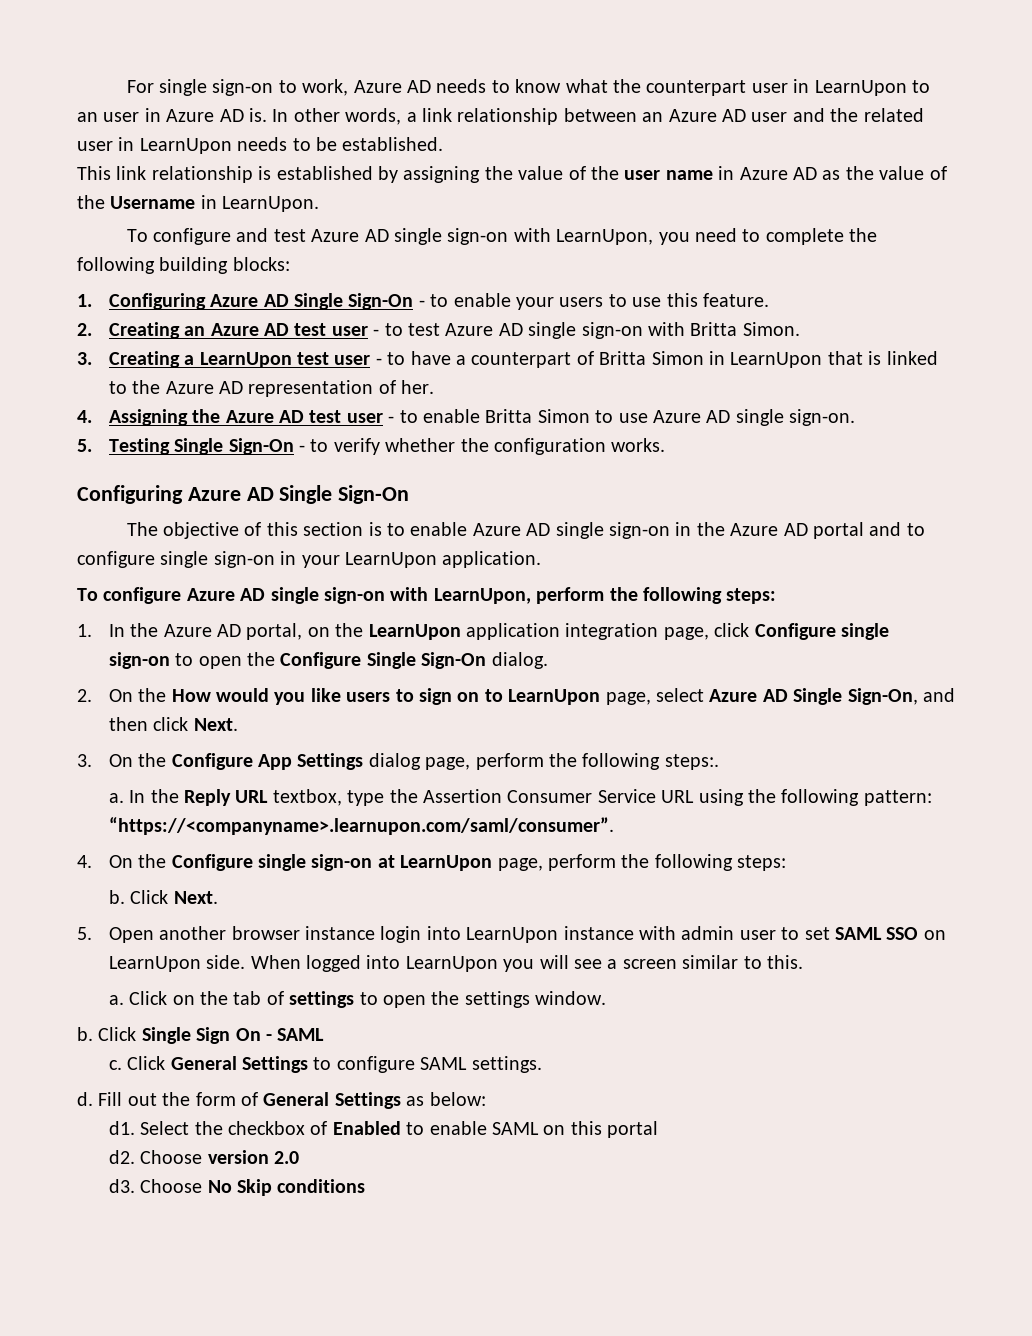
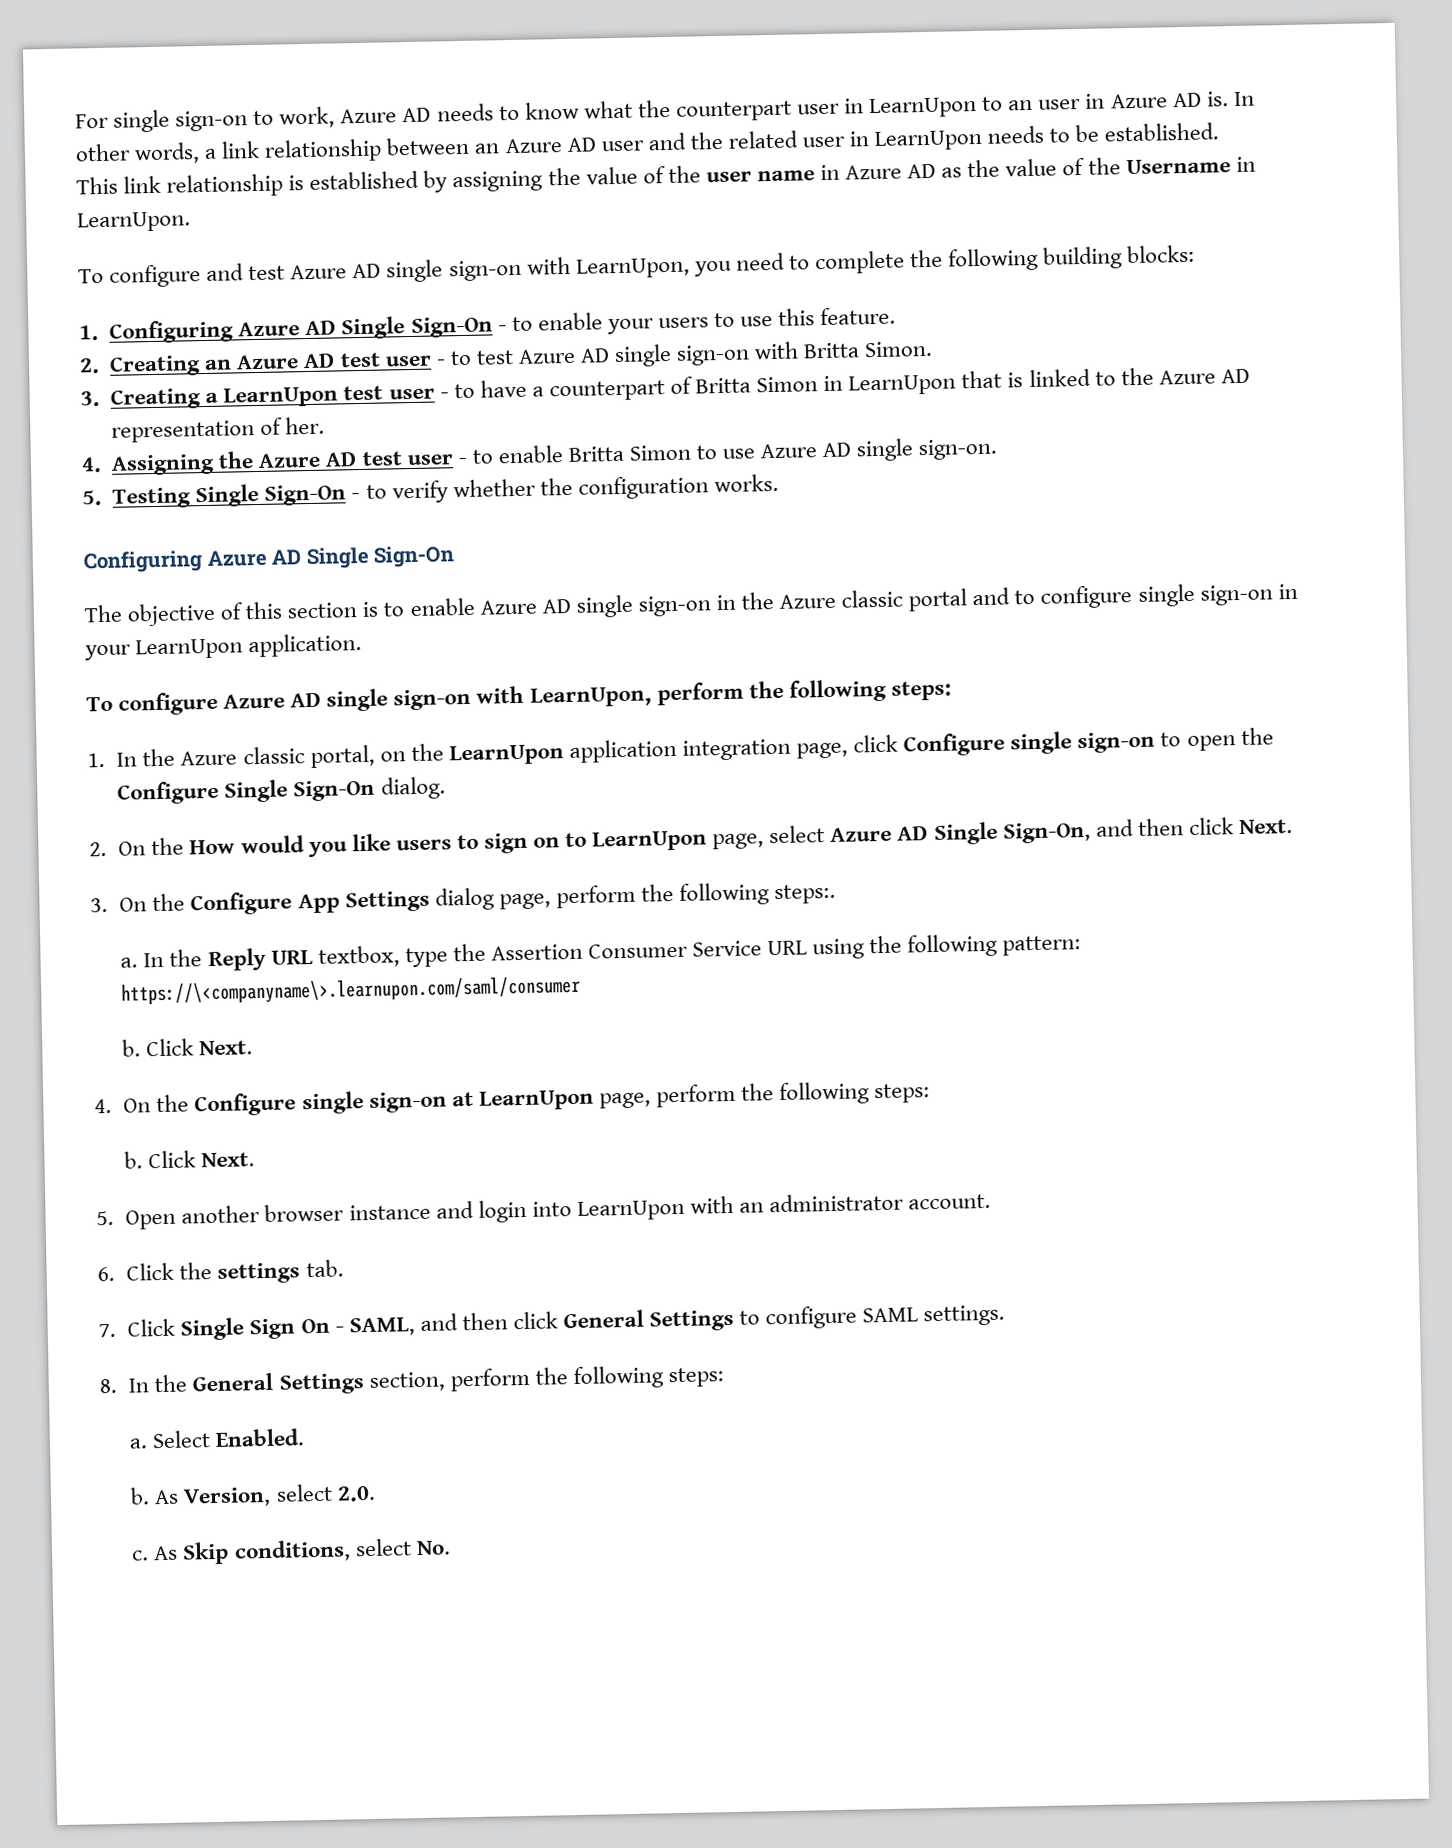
[783,523,808,536] AD -> [841,589,904,608] classic
[216,624,241,637] AD -> [242,746,305,765] classic
[108,817,614,835] “https://<companyname>.learnupon.com/saml/consumer”. -> [121,975,582,1006] [122,1038,254,1057] https://\<companyname\>.learnupon.com/saml/consumer // b. Click Next.
(375, 933) none -> [435,1200,474,1219] and
[563,926,946,940] [108,955,803,972] [108,991,607,1008] [77,1027,93,1041] instance with admin user to set SAML SSO on LearnUpon side. When logged into LearnUpon you will see a screen similar to this. // a. Click on the tab of settings to open the settings window. // b. -> [689,1192,992,1214] [97,1259,344,1284] [98,1323,116,1338] with an administrator account. // 6. Click the settings tab. // 7.
[277,1028,325,1041] [108,1056,166,1070] SAML // c. Click -> [348,1311,558,1337] SAML, and then click
[77,1092,486,1109] [108,1121,659,1138] [108,1150,299,1164] [108,1179,366,1196] d. Fill out the form of General Settings as below: // d1. Select the checkbox of Enabled to enable SAML on this portal // d2. Choose version 2.0 // d3. Choose No Skip conditions -> [99,1365,724,1395] [129,1428,306,1449] [130,1483,376,1508] [132,1538,451,1565] 8. In the General Settings section, perform the following steps: // a. Select Enabled. // b. As Version, select 2.0. // c. As Skip conditions, select No.

